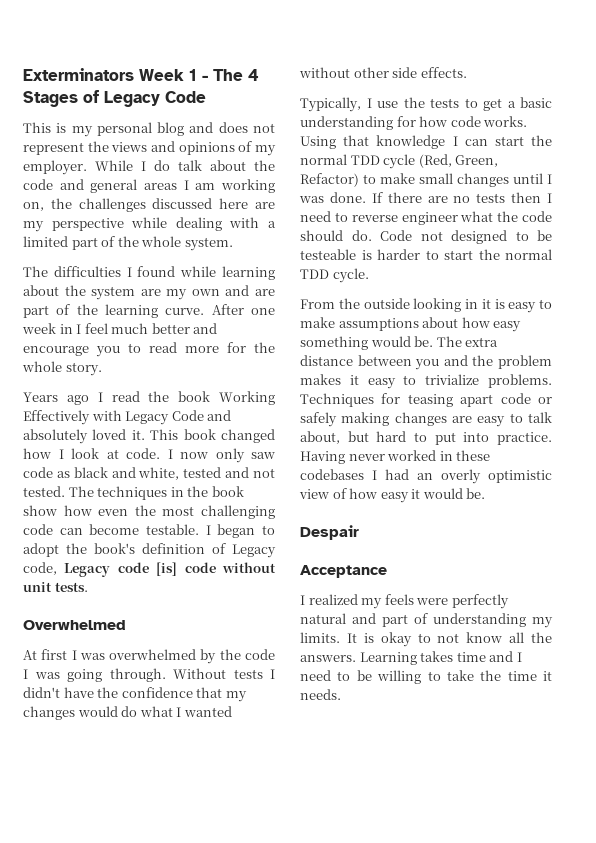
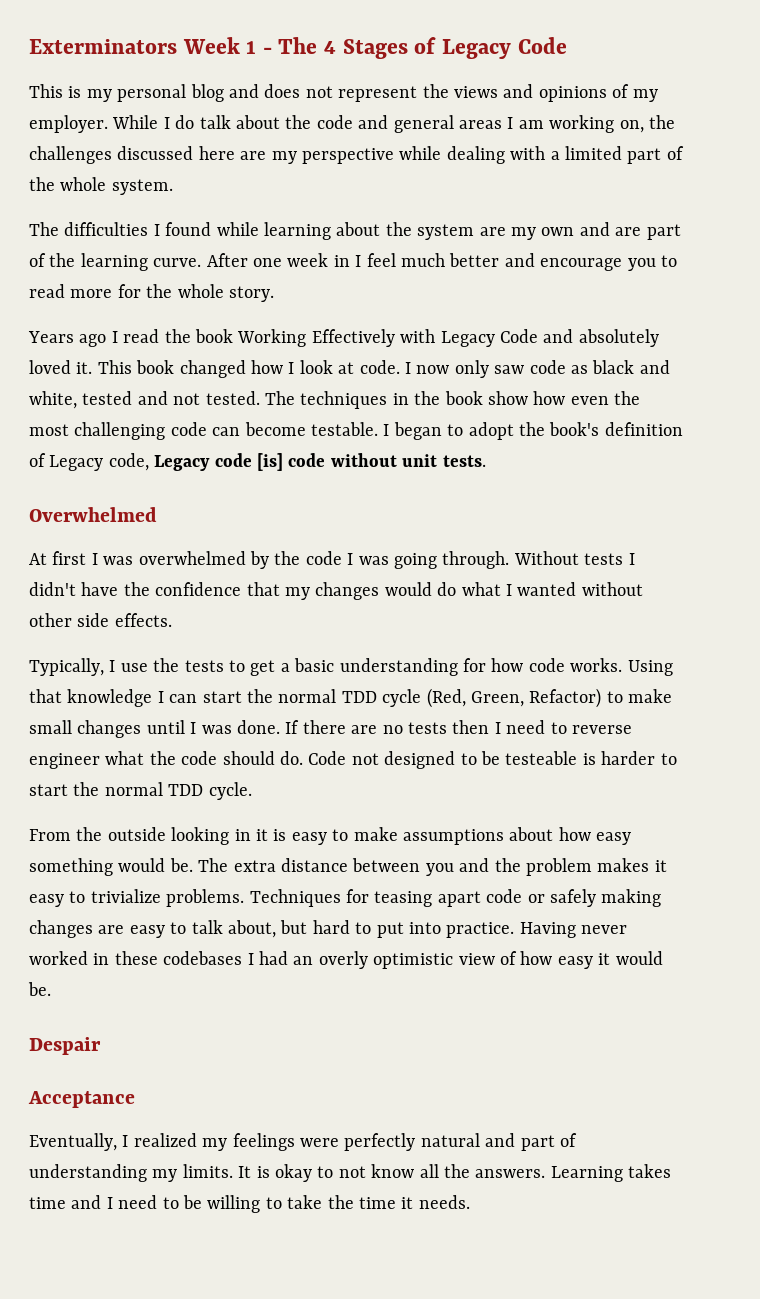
(387, 571) none -> [29,1133,117,1151] Eventually,
[384,594,414,605] feels -> [232,1133,295,1151] feelings

